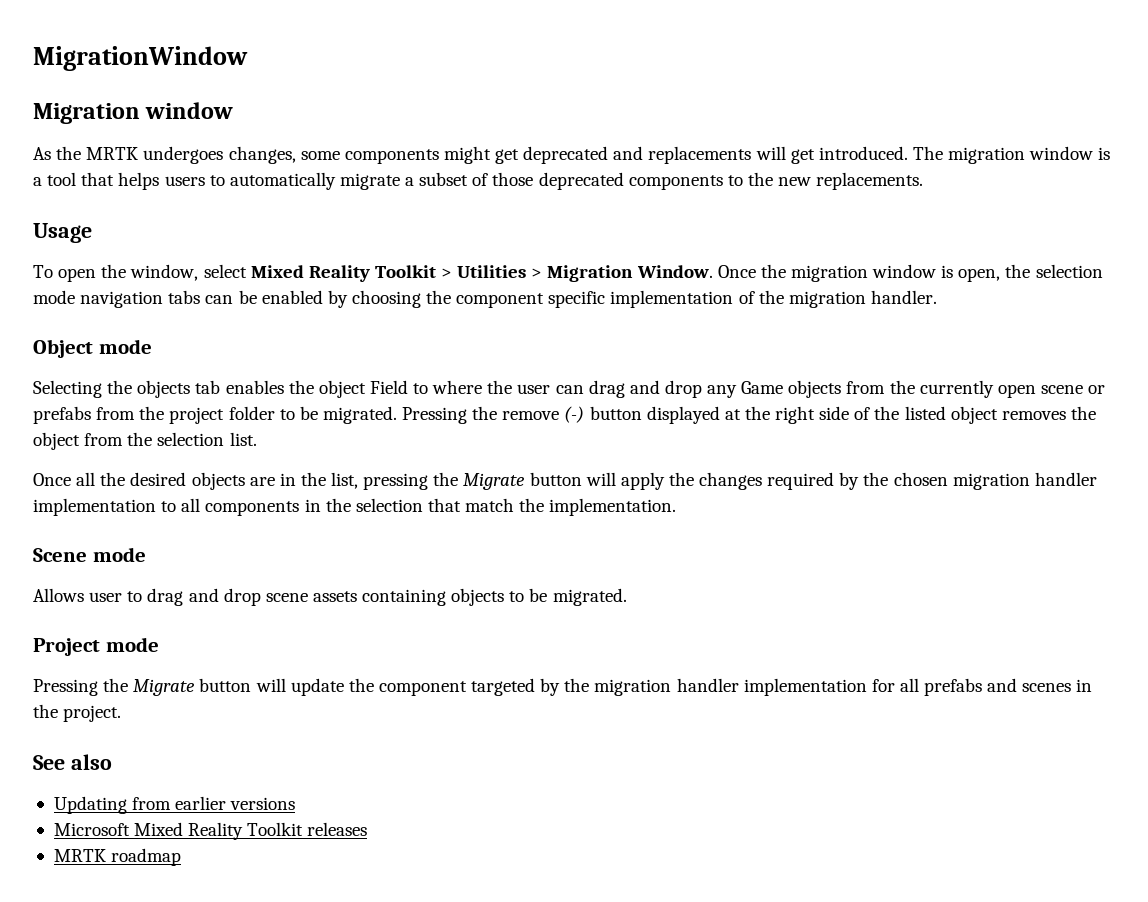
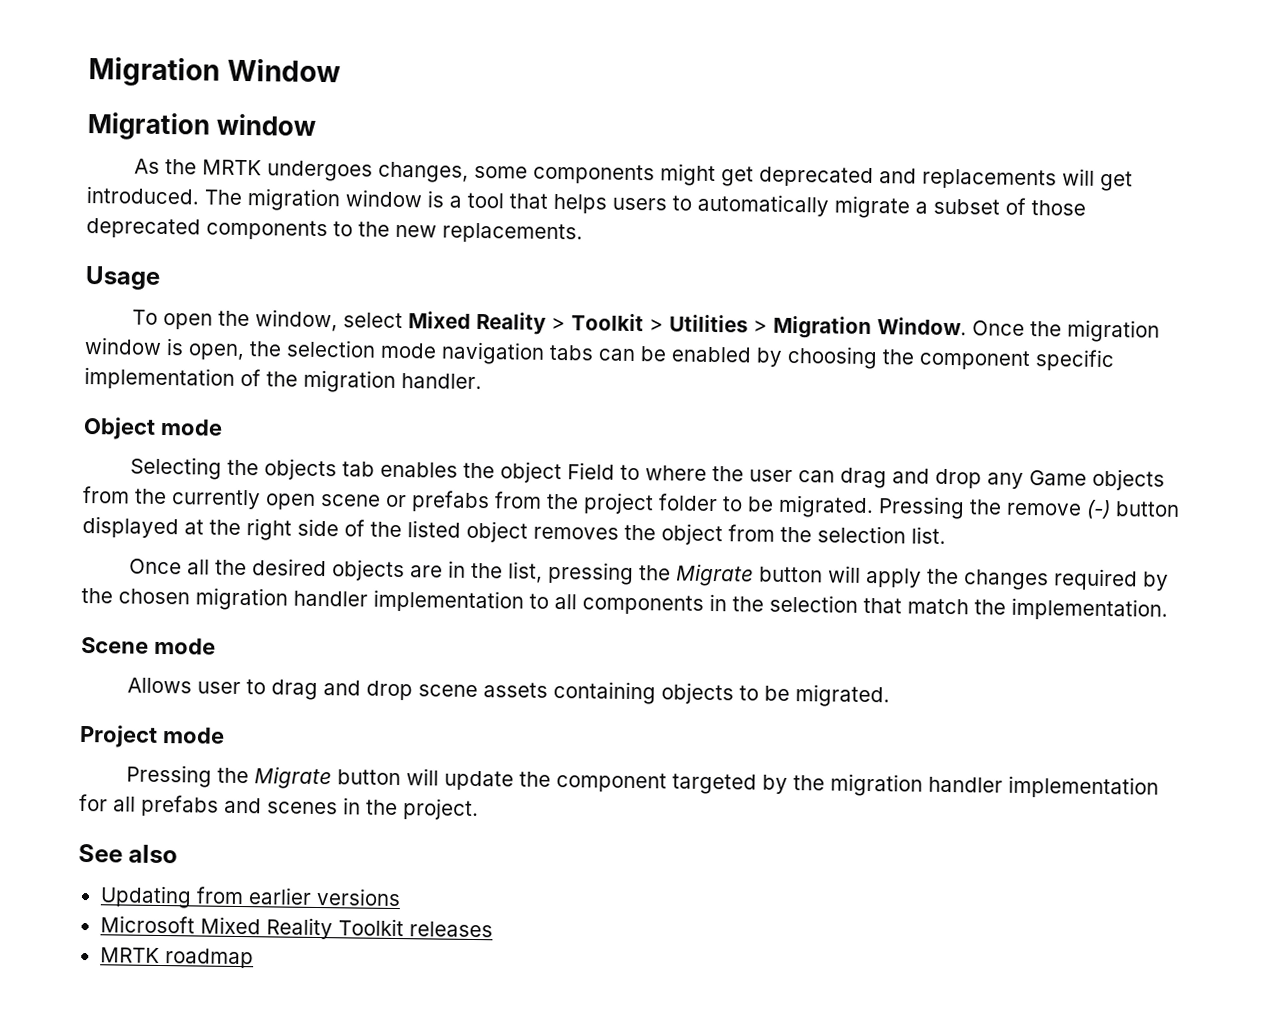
[33,46,248,71] MigrationWindow -> [88,56,341,87] Migration Window
(370, 273) none -> [551,317,567,331] >

